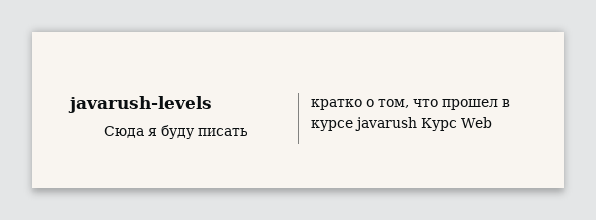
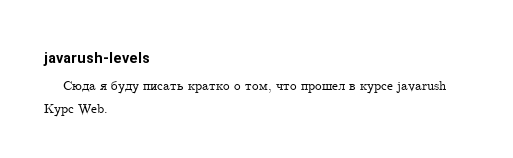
[461,117,492,128] Web -> [78,104,108,116] Web.

